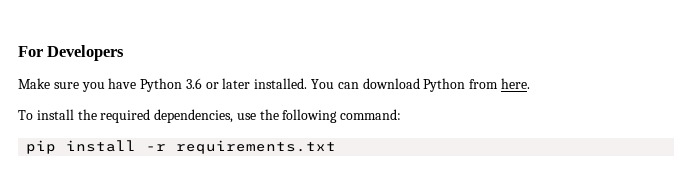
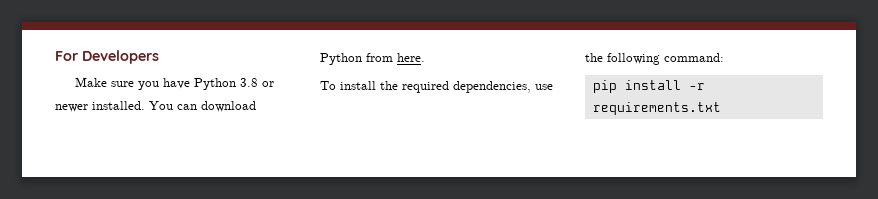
[185,78,251,89] 3.6 or later -> [240,78,275,87] [55,104,88,112] 3.8 or newer

